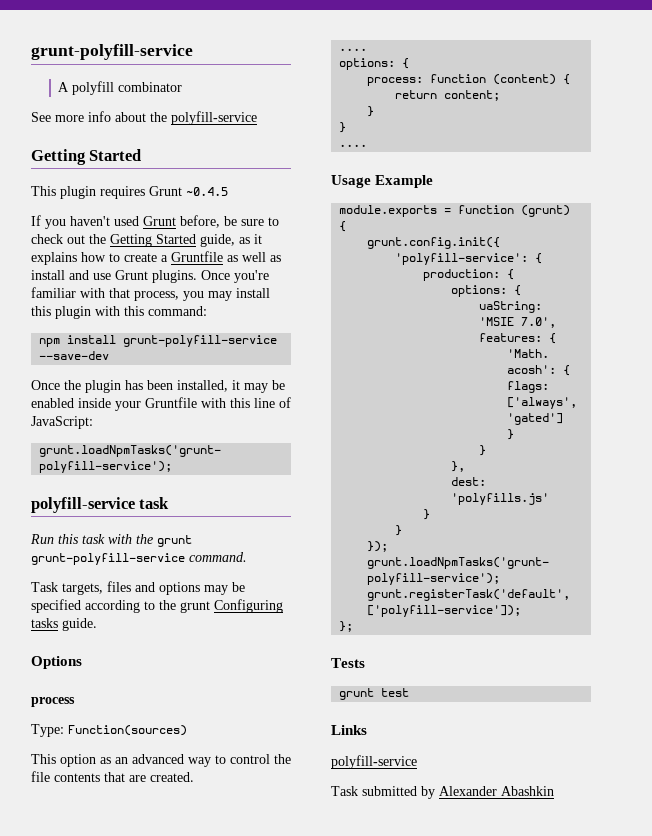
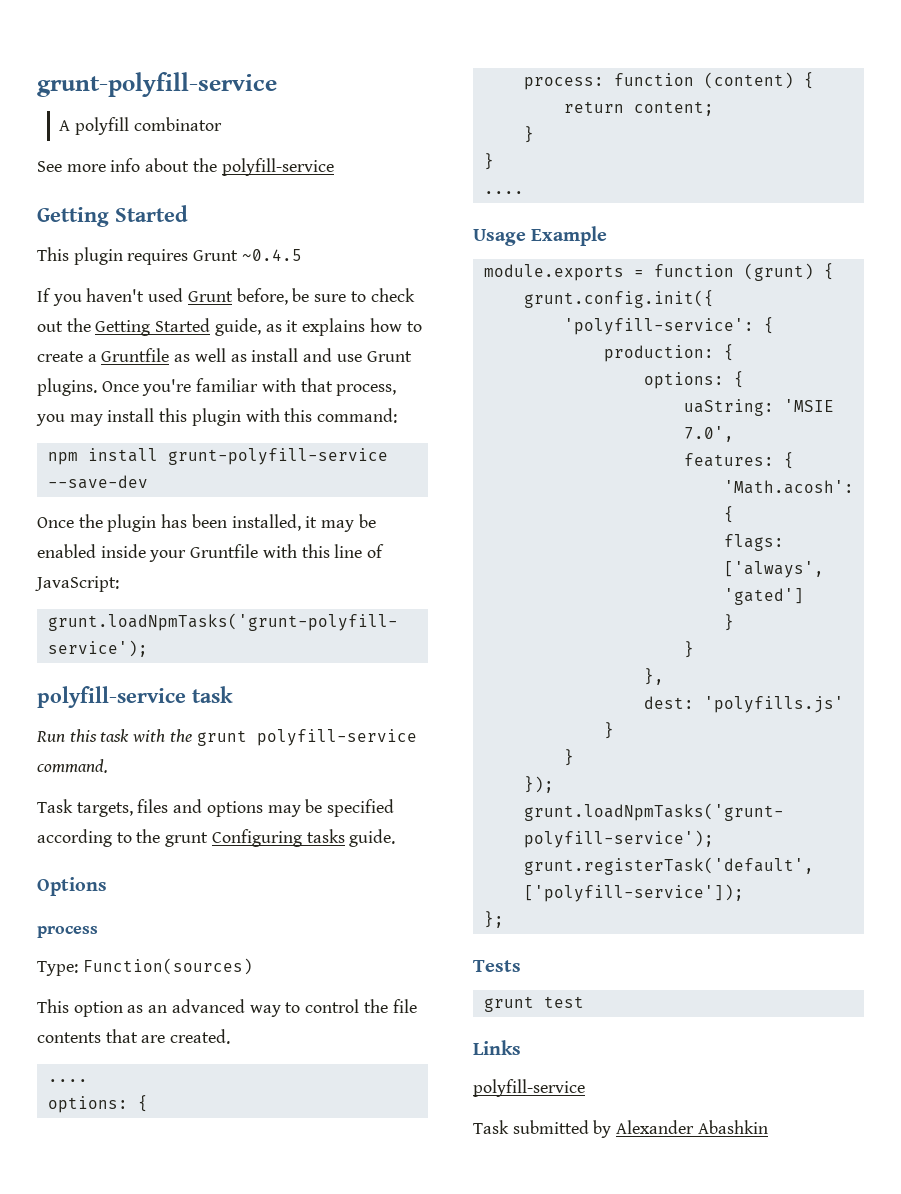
[31,553,185,565] grunt-polyfill-service -> [256,729,417,746] polyfill-service

